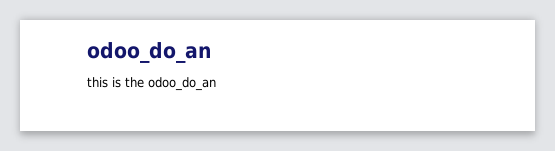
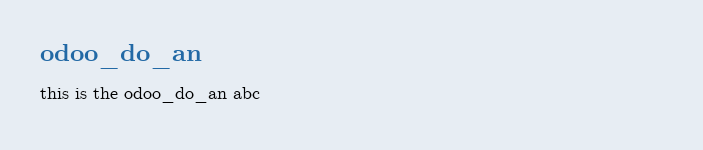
(216, 84) none -> [233,87,260,99] abc

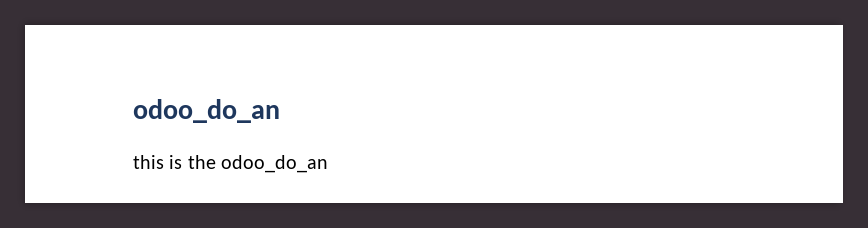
[233,87,260,99] abc -> (329, 164) none

